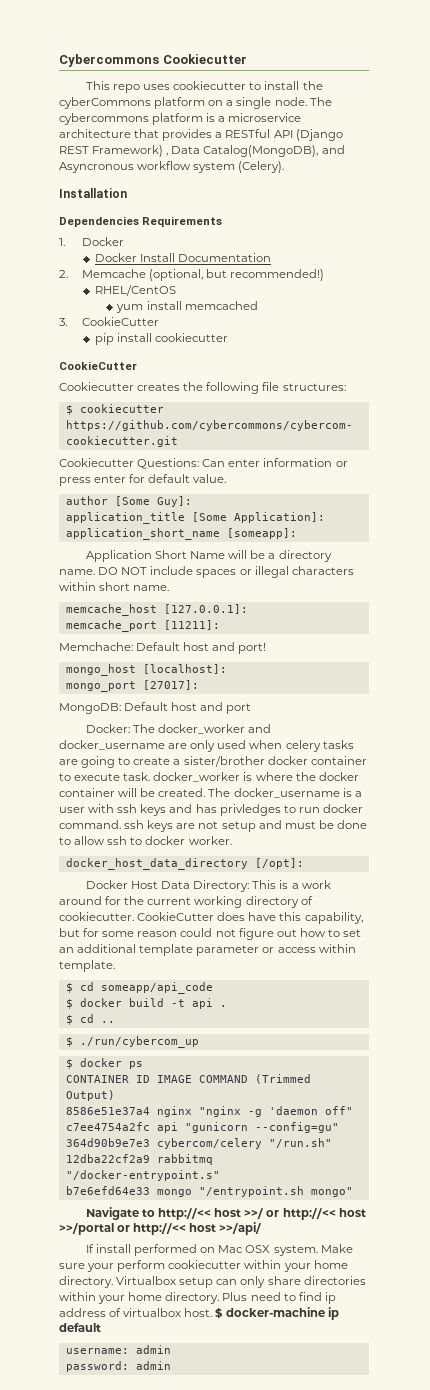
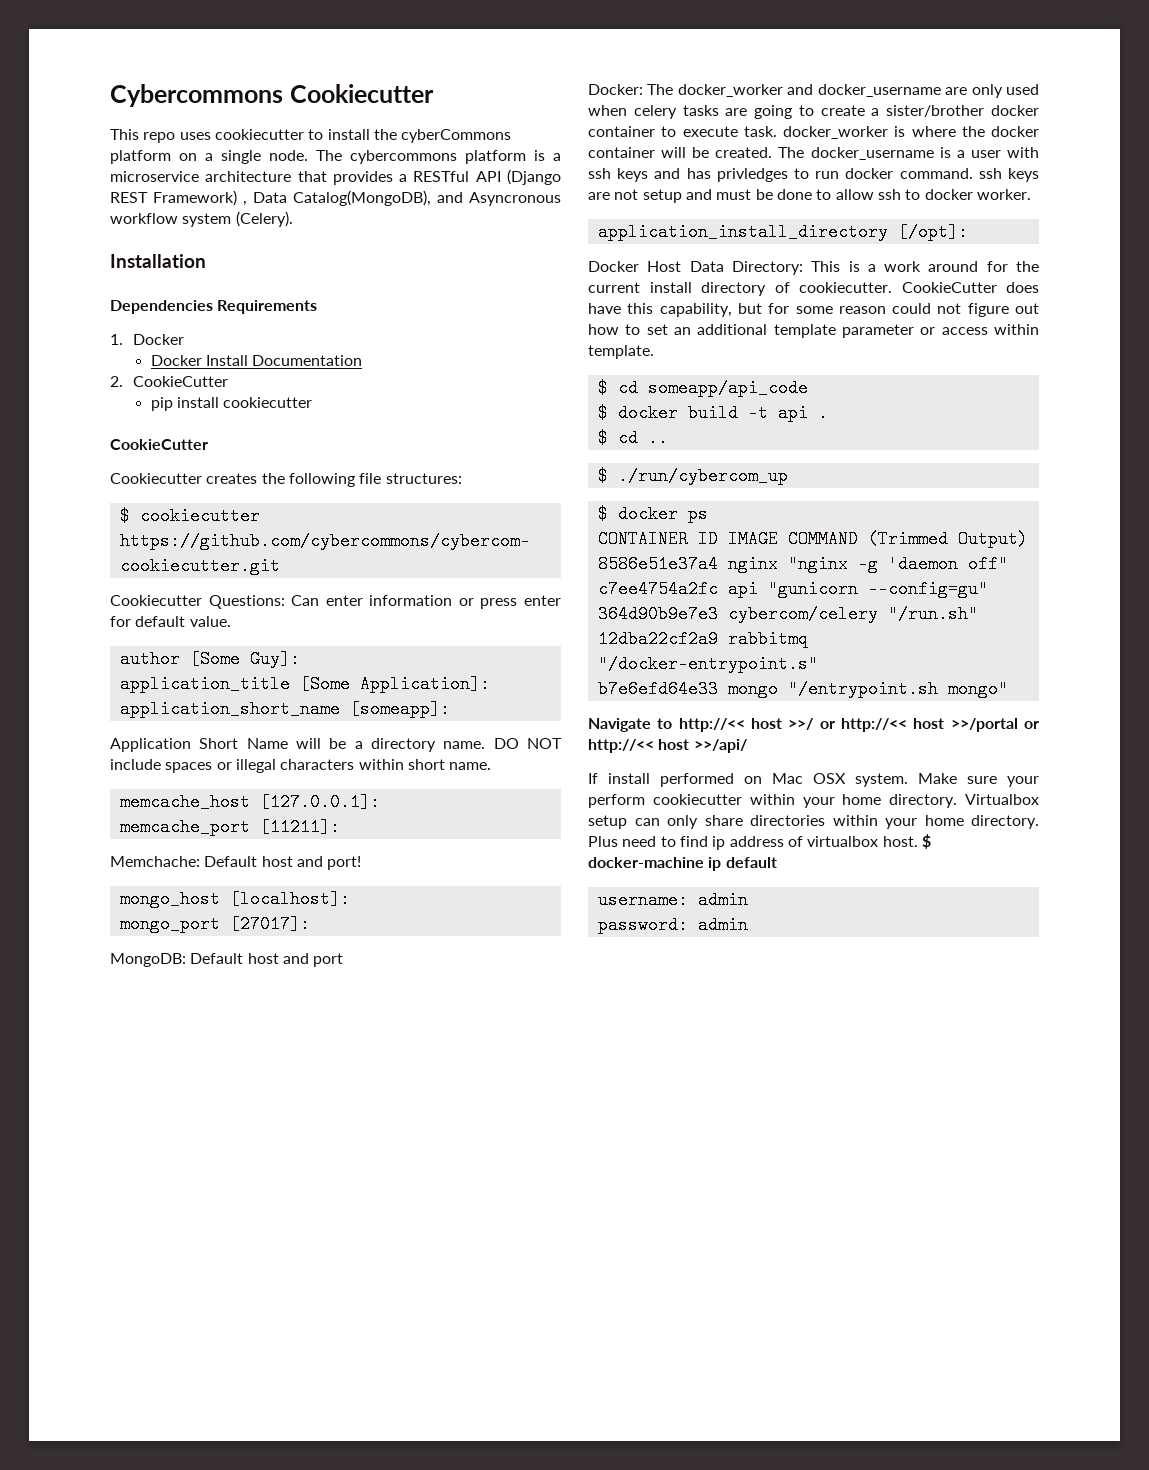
[81,269,325,281] [94,285,176,296] [116,301,258,313] [59,318,67,326] Memcache (optional, but recommended!) // RHEL/CentOS // yum install memcached // 3. -> (123, 381) none
[65,858,248,870] docker_host_data_directory -> [597,223,888,241] application_install_directory
[194,896,243,908] working -> [649,282,692,293] install

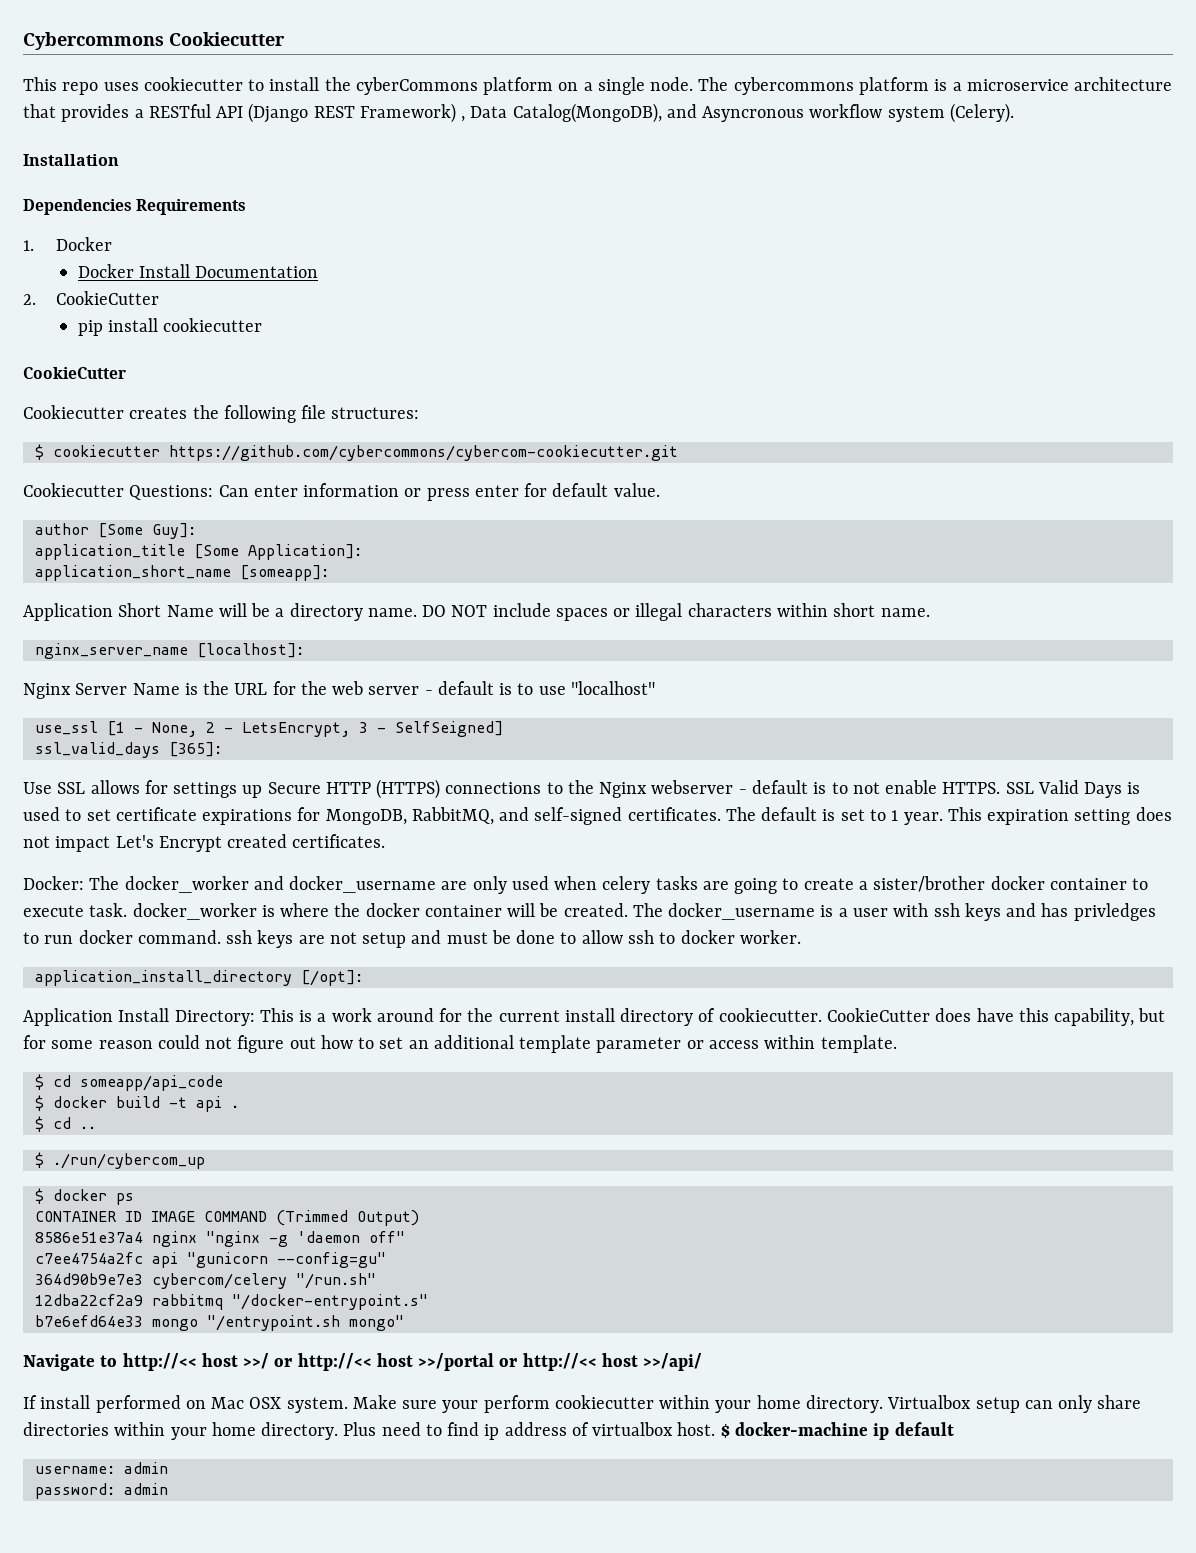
[119,793,380,811] [119,818,340,836] [110,856,362,870] [119,890,350,908] [119,915,310,933] [110,953,344,967] memcache_host [127.0.0.1]: // memcache_port [11211]: // Memchache: Default host and port! // mongo_host [localhost]: // mongo_port [27017]: // MongoDB: Default host and port -> [34,643,304,659] [23,681,655,699] [34,721,503,737] [34,742,222,758] [23,779,1141,799] [23,807,1172,825] [23,834,386,852] nginx_server_name [localhost]: // Nginx Server Name is the URL for the web server - default is to use "localhost" // use_ssl [1 - None, 2 - LetsEncrypt, 3 - SelfSeigned] // ssl_valid_days [365]: // Use SSL allows for settings up Secure HTTP (HTTPS) connections to the Nginx webserver - default is to not enable HTTPS. SSL Valid Days is used to set certificate expirations for MongoDB, RabbitMQ, and self-signed certificates. The default is set to 1 year. This expiration setting does not impact Let's Encrypt created certificates.
[588,261,724,272] Docker Host Data -> [23,1008,170,1026] Application Install

